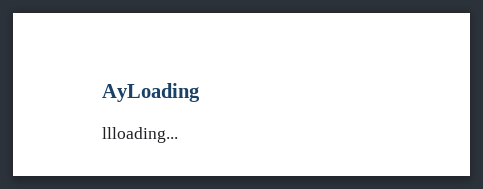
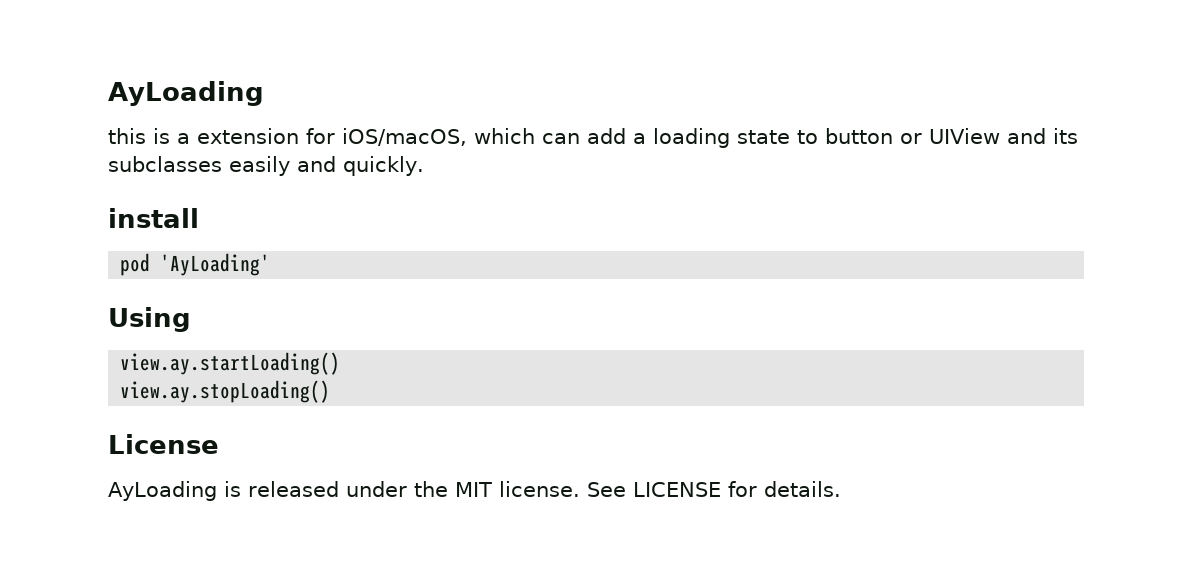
[102,127,178,143] llloading... -> [108,128,1078,148] [108,156,424,176] [108,208,199,228] [120,253,271,276] [108,307,191,332] [120,352,341,375] [120,380,331,403] [108,434,219,454] [108,481,841,501] this is a extension for iOS/macOS, which can add a loading state to button or UIView and its subclasses easily and quickly. // install // pod 'AyLoading' // Using // view.ay.startLoading() // view.ay.stopLoading() // License // AyLoading is released under the MIT license. See LICENSE for details.

